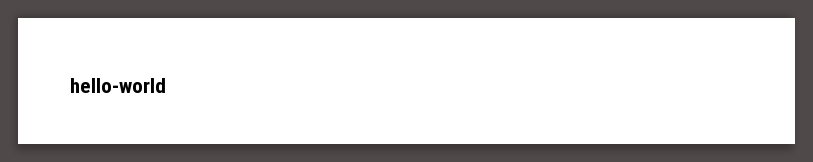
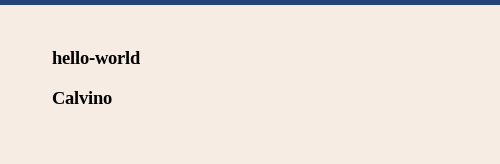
(166, 85) none -> [52,91,112,104] // Calvino

